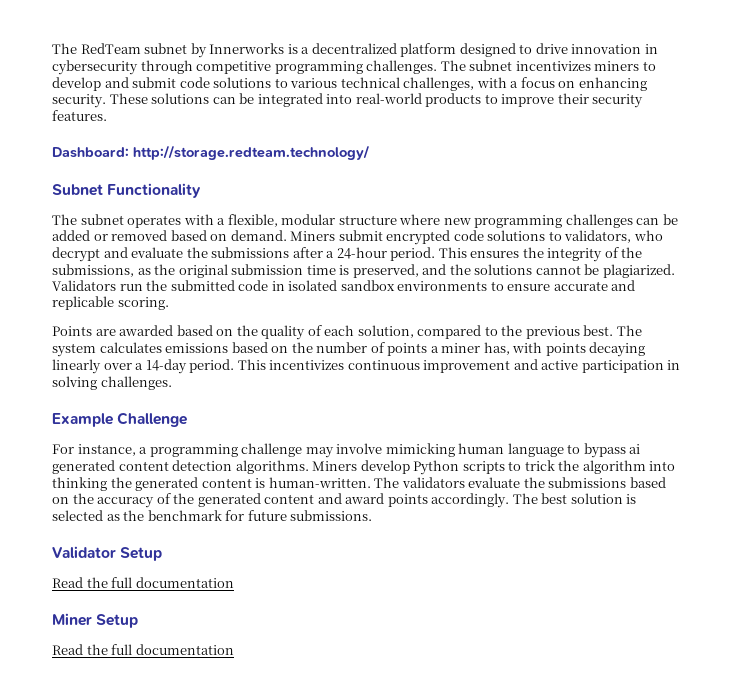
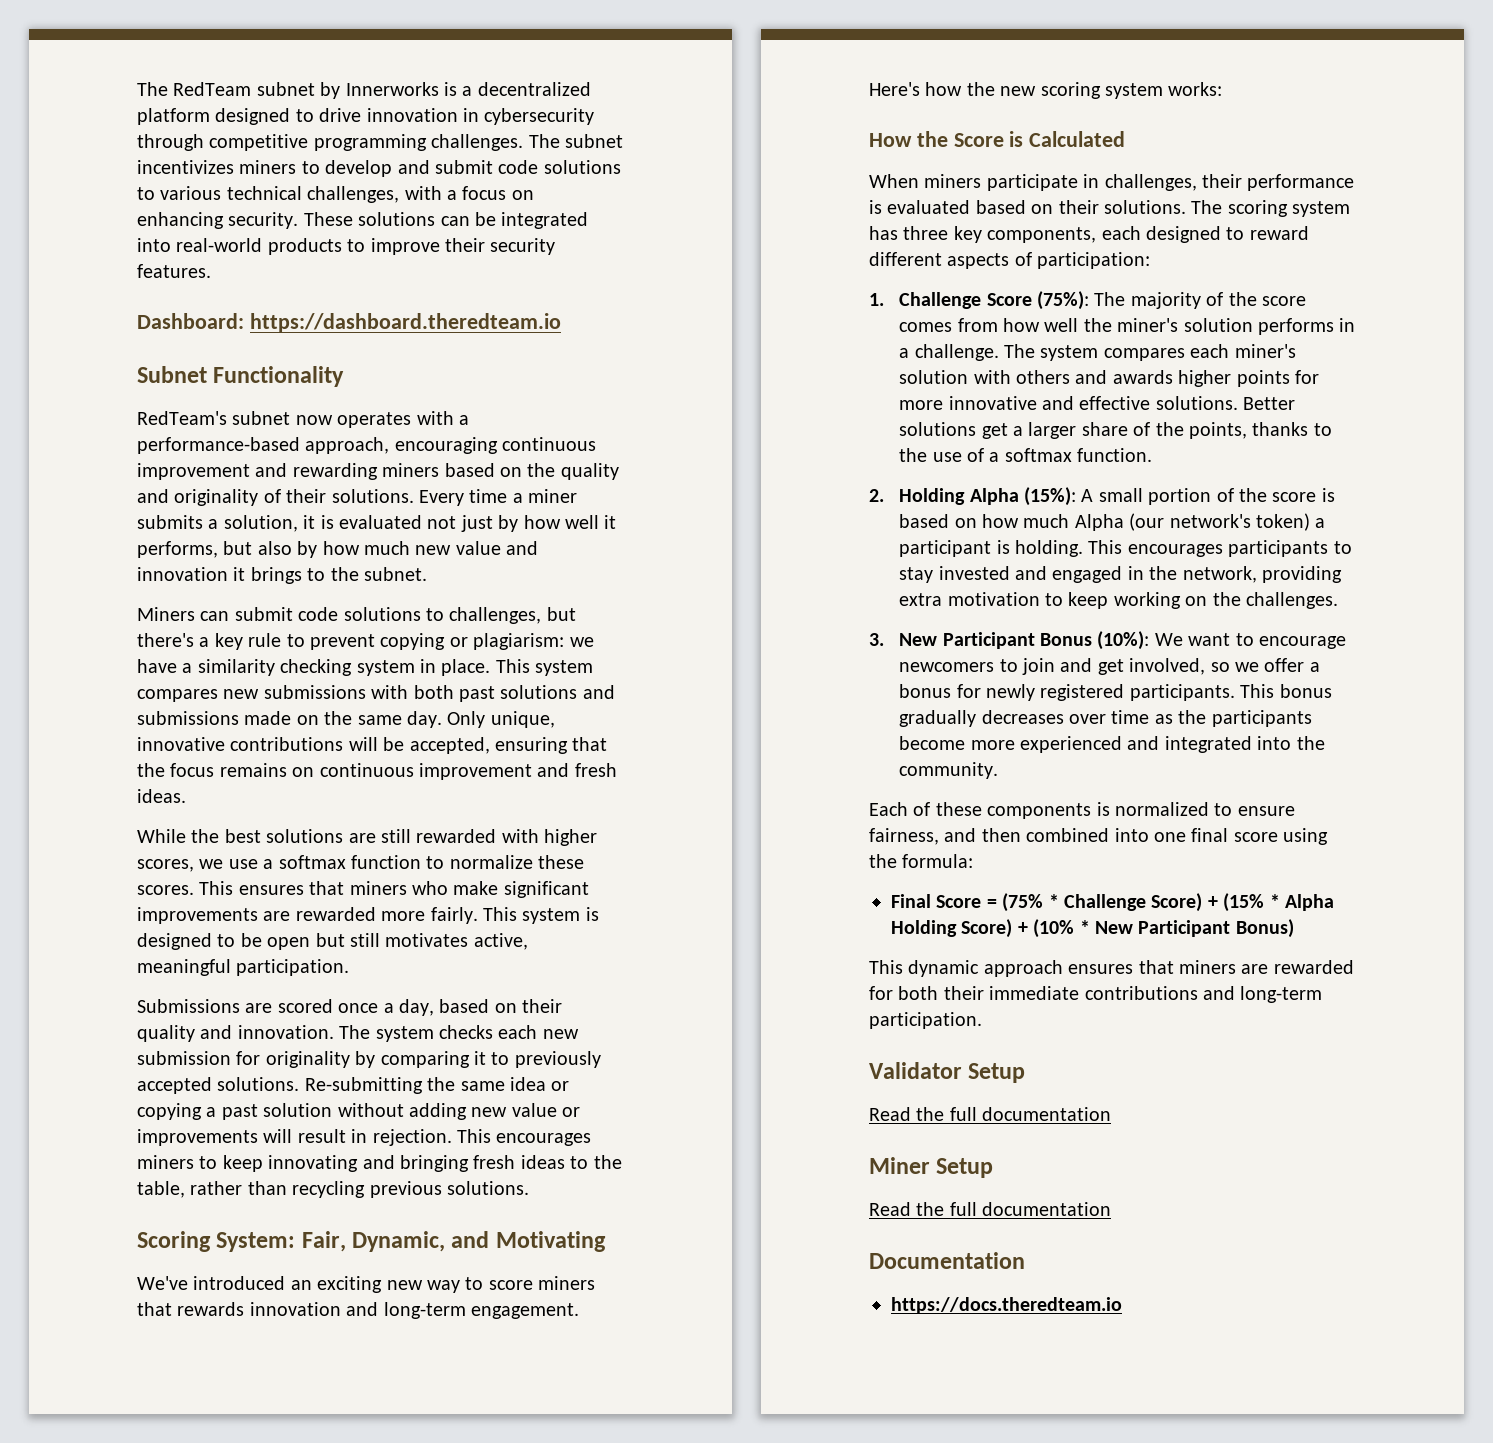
[133,145,370,160] http://storage.redteam.technology/ -> [249,313,561,332] https://dashboard.theredteam.io
[52,214,678,228] [52,230,663,245] [52,247,643,262] [52,264,675,278] [52,280,636,291] [52,296,169,310] [52,325,642,340] [52,342,646,357] [52,359,681,374] [52,376,172,390] [52,412,188,427] [52,443,641,458] [52,460,676,475] [52,477,666,491] [52,493,637,508] [52,510,373,521] The subnet operates with a flexible, modular structure where new programming challenges can be added or removed based on demand. Miners submit encrypted code solutions to validators, who decrypt and evaluate the submissions after a 24-hour period. This ensures the integrity of the submissions, as the original submission time is preserved, and the solutions cannot be plagiarized. Validators run the submitted code in isolated sandbox environments to ensure accurate and replicable scoring. // Points are awarded based on the quality of each solution, compared to the previous best. The system calculates emissions based on the number of points a miner has, with points decaying linearly over a 14-day period. This incentivizes continuous improvement and active participation in solving challenges. // Example Challenge // For instance, a programming challenge may involve mimicking human language to bypass ai generated content detection algorithms. Miners develop Python scripts to trick the algorithm into thinking the generated content is human-written. The validators evaluate the submissions based on the accuracy of the generated content and award points accordingly. The best solution is selected as the benchmark for future submissions. -> [137,411,469,428] [137,437,597,454] [137,463,619,480] [137,489,578,506] [137,515,617,532] [137,541,539,558] [137,567,427,584] [137,607,576,624] [137,633,594,650] [137,659,594,676] [137,685,615,702] [137,711,555,728] [137,737,608,754] [137,763,617,780] [137,789,186,803] [137,829,598,846] [137,855,585,872] [137,881,589,898] [137,907,599,924] [137,933,528,950] [137,959,350,976] [137,999,563,1016] [137,1025,579,1042] [137,1051,601,1068] [137,1077,570,1094] [137,1103,581,1120] [137,1129,592,1146] [137,1155,622,1172] [137,1181,529,1198] [137,1231,606,1252] [137,1276,596,1293] [137,1302,579,1319] [869,82,1223,99] [869,131,1126,147] [869,174,1355,191] [869,200,1351,217] [869,226,1309,243] [869,252,1151,269] [869,291,1306,310] [899,318,1356,335] [899,344,1296,361] [899,370,1319,387] [899,396,1296,410] [899,422,1332,439] [899,448,1153,462] [869,487,1335,506] [899,513,1326,531] [899,540,1352,557] [899,566,1342,583] [899,592,1338,609] [869,631,1346,650] [899,658,1320,675] [899,684,1332,701] [899,710,1312,727] [899,736,1325,753] [899,762,999,779] [869,802,1295,819] [869,828,1329,845] [869,854,974,868] [891,893,1334,912] [891,919,1294,938] [869,960,1354,977] [869,986,1323,1003] [869,1012,982,1029] RedTeam's subnet now operates with a performance-based approach, encouraging continuous improvement and rewarding miners based on the quality and originality of their solutions. Every time a miner submits a solution, it is evaluated not just by how well it performs, but also by how much new value and innovation it brings to the subnet. // Miners can submit code solutions to challenges, but there's a key rule to prevent copying or plagiarism: we have a similarity checking system in place. This system compares new submissions with both past solutions and submissions made on the same day. Only unique, innovative contributions will be accepted, ensuring that the focus remains on continuous improvement and fresh ideas. // While the best solutions are still rewarded with higher scores, we use a softmax function to normalize these scores. This ensures that miners who make significant improvements are rewarded more fairly. This system is designed to be open but still motivates active, meaningful participation. // Submissions are scored once a day, based on their quality and innovation. The system checks each new submission for originality by comparing it to previously accepted solutions. Re-submitting the same idea or copying a past solution without adding new value or improvements will result in rejection. This encourages miners to keep innovating and bringing fresh ideas to the table, rather than recycling previous solutions. // Scoring System: Fair, Dynamic, and Motivating // We've introduced an exciting new way to score miners that rewards innovation and long-term engagement. Here's how the new scoring system works: // How the Score is Calculated // When miners participate in challenges, their performance is evaluated based on their solutions. The scoring system has three key components, each designed to reward different aspects of participation: // 1. Challenge Score (75%): The majority of the score comes from how well the miner's solution performs in a challenge. The system compares each miner's solution with others and awards higher points for more innovative and effective solutions. Better solutions get a larger share of the points, thanks to the use of a softmax function. // 2. Holding Alpha (15%): A small portion of the score is based on how much Alpha (our network's token) a participant is holding. This encourages participants to stay invested and engaged in the network, providing extra motivation to keep working on the challenges. // 3. New Participant Bonus (10%): We want to encourage newcomers to join and get involved, so we offer a bonus for newly registered participants. This bonus gradually decreases over time as the participants become more experienced and integrated into the community. // Each of these components is normalized to ensure fairness, and then combined into one final score using the formula: // Final Score = (75% * Challenge Score) + (15% * Alpha Holding Score) + (10% * New Participant Bonus) // This dynamic approach ensures that miners are rewarded for both their immediate contributions and long-term participation.
(234, 649) none -> [869,1252,1025,1269] [891,1297,1122,1314] // Documentation // https://docs.theredteam.io

